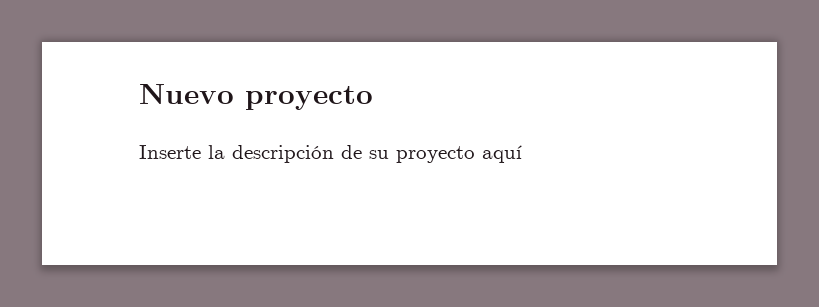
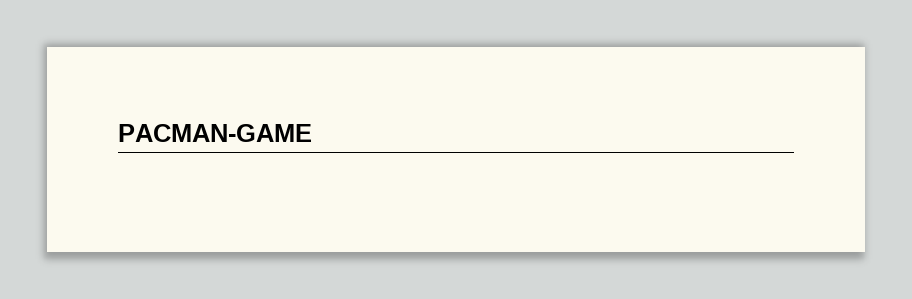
[139,84,373,110] [139,145,522,163] Nuevo proyecto // Inserte la descripción de su proyecto aquí -> [118,124,312,142] PACMAN-GAME

